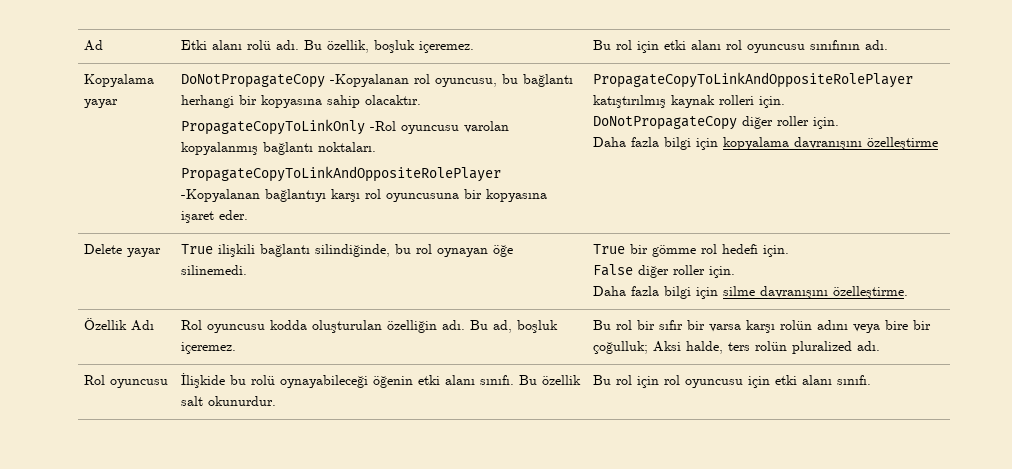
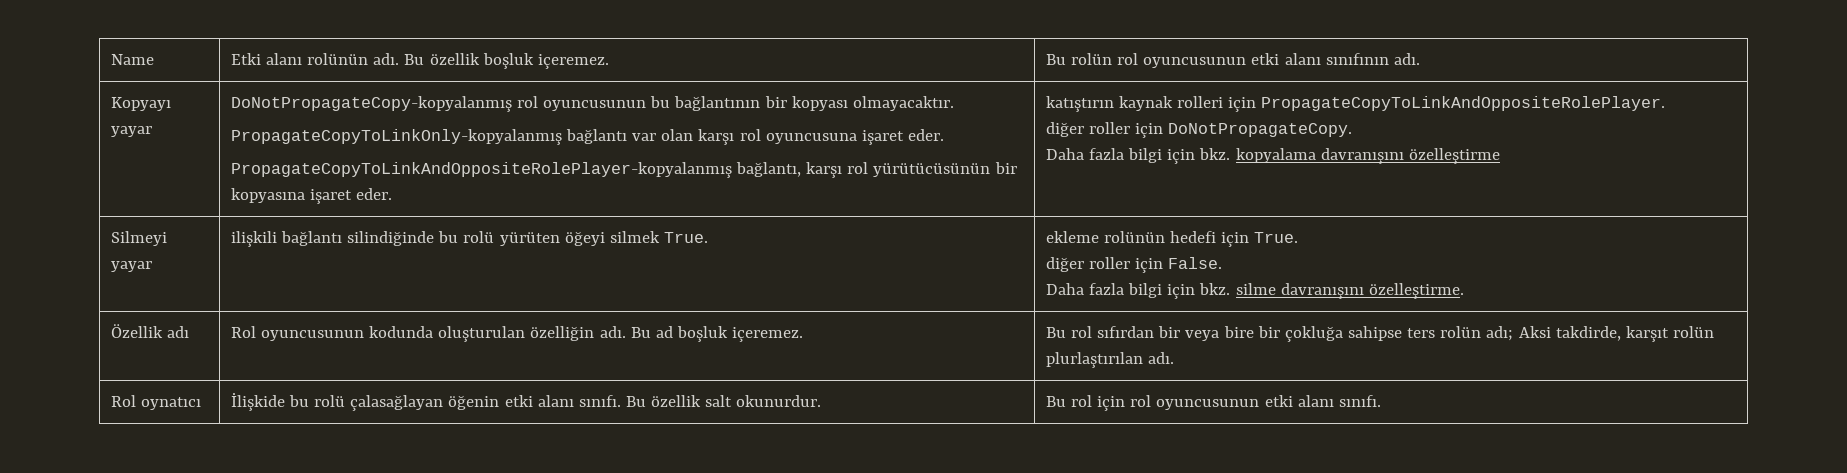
[84,40,104,51] Ad -> [110,54,154,65] Name
[247,40,475,53] [593,40,889,53] [84,74,155,87] [84,99,119,108] [181,74,574,88] [181,95,422,108] [181,119,510,135] [181,142,377,155] [181,166,502,182] [181,189,548,202] [181,210,249,223] [593,72,914,88] [593,95,786,108] [593,116,840,130] [593,137,939,150] [84,244,162,257] [181,244,514,257] [181,265,248,275] [593,244,790,257] [593,264,736,278] [593,286,909,299] [84,318,155,331] [181,320,559,333] [181,342,237,354] [593,320,932,333] [593,341,853,354] rolü adı. Bu özellik, boşluk içeremez. | Bu rol için etki alanı rol oyuncusu sınıfının adı. // Kopyalama yayar | DoNotPropagateCopy -Kopyalanan rol oyuncusu, bu bağlantı herhangi bir kopyasına sahip olacaktır. // PropagateCopyToLinkOnly -Rol oyuncusu varolan kopyalanmış bağlantı noktaları. // PropagateCopyToLinkAndOppositeRolePlayer -Kopyalanan bağlantıyı karşı rol oyuncusuna bir kopyasına işaret eder. | PropagateCopyToLinkAndOppositeRolePlayer katıştırılmış kaynak rolleri için. // DoNotPropagateCopy diğer roller için. // Daha fazla bilgi için kopyalama davranışını özelleştirme // Delete yayar | True ilişkili bağlantı silindiğinde, bu rol oynayan öğe silinemedi. | True bir gömme rol hedefi için. // False diğer roller için. // Daha fazla bilgi için silme davranışını özelleştirme. // Özellik Adı | Rol oyuncusu kodda oluşturulan özelliğin adı. Bu ad, boşluk içeremez. | Bu rol bir sıfır bir varsa karşı rolün adını veya bire bir çoğulluk; Aksi halde, ters rolün pluralized -> [307,53,609,69] [1045,53,1420,68] [110,97,171,111] [110,126,152,137] [230,96,954,112] [230,129,945,145] [230,162,1017,178] [230,188,393,204] [1045,96,1666,112] [1045,122,1353,138] [1045,148,1500,164] [110,231,167,246] [110,261,152,272] [230,231,709,247] [1045,231,1299,247] [1045,257,1223,273] [1045,283,1464,299] [110,324,190,338] [230,326,804,342] [1045,326,1714,342] [1045,352,1143,368] rolünün adı. Bu özellik boşluk içeremez. | Bu rolün rol oyuncusunun etki alanı sınıfının adı. // Kopyayı yayar | DoNotPropagateCopy-kopyalanmış rol oyuncusunun bu bağlantının bir kopyası olmayacaktır. // PropagateCopyToLinkOnly-kopyalanmış bağlantı var olan karşı rol oyuncusuna işaret eder. // PropagateCopyToLinkAndOppositeRolePlayer-kopyalanmış bağlantı, karşı rol yürütücüsünün bir kopyasına işaret eder. | katıştırın kaynak rolleri için PropagateCopyToLinkAndOppositeRolePlayer. // diğer roller için DoNotPropagateCopy. // Daha fazla bilgi için bkz. kopyalama davranışını özelleştirme // Silmeyi yayar | ilişkili bağlantı silindiğinde bu rolü yürüten öğeyi silmek True. | ekleme rolünün hedefi için True. // diğer roller için False. // Daha fazla bilgi için bkz. silme davranışını özelleştirme. // Özellik adı | Rol oyuncusunun kodunda oluşturulan özelliğin adı. Bu ad boşluk içeremez. | Bu rol sıfırdan bir veya bire bir çokluğa sahipse ters rolün adı; Aksi takdirde, karşıt rolün plurlaştırılan
[110,379,169,388] oyuncusu -> [141,397,202,410] oynatıcı
[280,375,369,388] oynayabileceği -> [350,395,444,411] çalasağlayan
[685,376,771,388] oyuncusu için -> [1156,399,1260,410] oyuncusunun

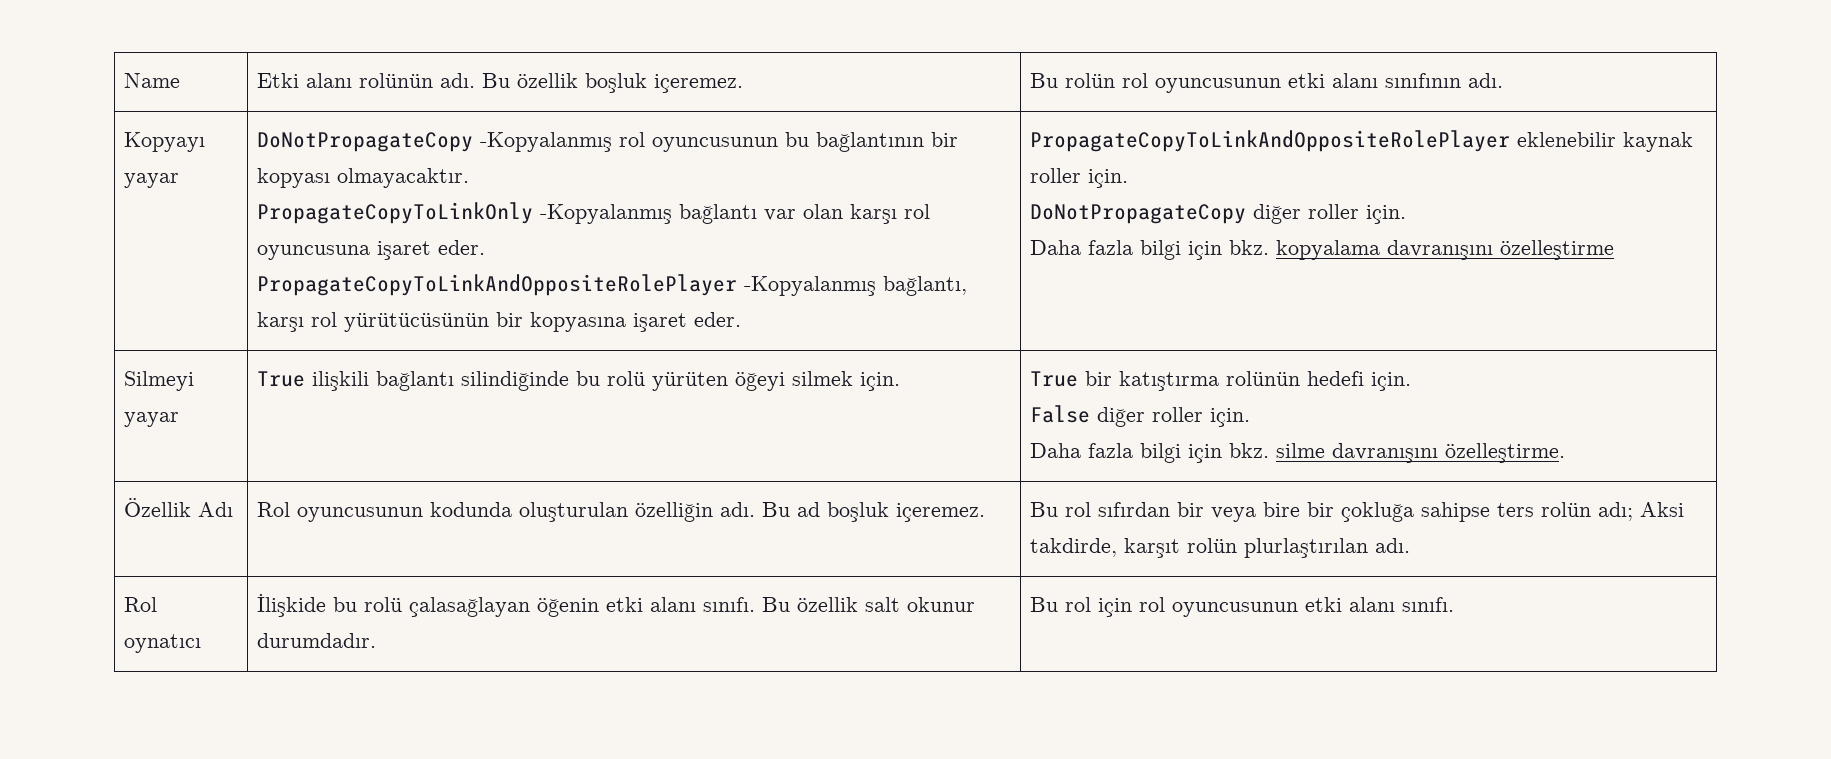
[230,96,512,112] DoNotPropagateCopy-kopyalanmış -> [256,132,612,152] DoNotPropagateCopy -Kopyalanmış
[230,129,562,145] PropagateCopyToLinkOnly-kopyalanmış -> [256,202,672,224] PropagateCopyToLinkOnly -Kopyalanmış
[230,162,732,178] PropagateCopyToLinkAndOppositeRolePlayer-kopyalanmış -> [256,274,876,296] PropagateCopyToLinkAndOppositeRolePlayer -Kopyalanmış
[1045,96,1666,112] [1045,122,1353,138] katıştırın kaynak rolleri için PropagateCopyToLinkAndOppositeRolePlayer. // diğer roller için DoNotPropagateCopy. -> [1029,130,1693,152] [1029,168,1128,188] [1029,204,1406,224] PropagateCopyToLinkAndOppositeRolePlayer eklenebilir kaynak roller için. // DoNotPropagateCopy diğer roller için.
(152, 266) none -> [256,371,305,387] True
[664,232,709,243] [1045,231,1299,247] [1045,257,1223,273] True. | ekleme rolünün hedefi için True. // diğer roller için False. -> [859,372,900,391] [1029,371,1411,391] [1029,405,1250,427] için. | True bir katıştırma rolünün hedefi için. // False diğer roller için.
[167,326,190,338] adı -> [197,502,233,517] Adı
[736,395,822,407] okunurdur. -> [906,597,975,612] [256,633,376,648] okunur durumdadır.

